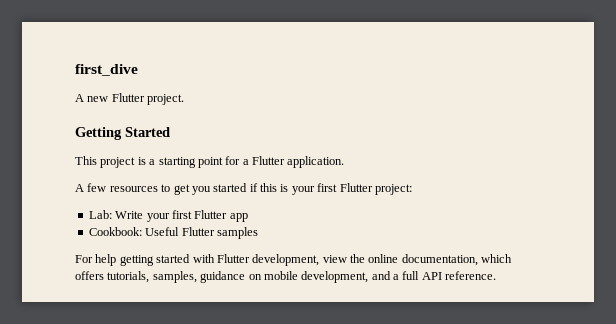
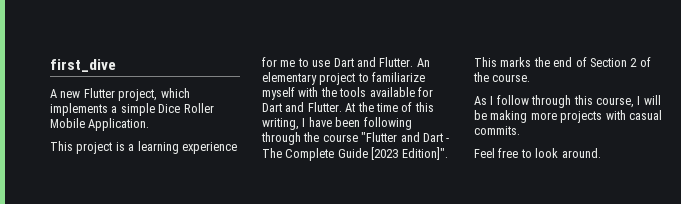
[147,94,185,105] [75,127,170,140] [75,156,345,168] [75,183,412,195] [88,210,248,222] [88,227,258,239] [75,254,513,266] [75,271,497,283] project. // Getting Started // This project is a starting point for a Flutter application. // A few resources to get you started if this is your first Flutter project: // Lab: Write your first Flutter app // Cookbook: Useful Flutter samples // For help getting started with Flutter development, view the online documentation, which offers tutorials, samples, guidance on mobile development, and a full API reference. -> [118,88,190,101] [50,103,214,116] [50,118,150,131] [50,141,237,154] [262,57,430,67] [262,72,426,85] [262,87,433,100] [262,102,434,112] [262,117,412,130] [261,132,450,145] [262,147,448,161] [474,57,651,67] [473,72,531,82] [474,95,661,108] [474,110,662,123] [474,126,520,135] [474,148,601,158] project, which implements a simple Dice Roller Mobile Application. // This project is a learning experience for me to use Dart and Flutter. An elementary project to familiarize myself with the tools available for Dart and Flutter. At the time of this writing, I have been following through the course "Flutter and Dart - The Complete Guide [2023 Edition]". This marks the end of Section 2 of the course. // As I follow through this course, I will be making more projects with casual commits. // Feel free to look around.

